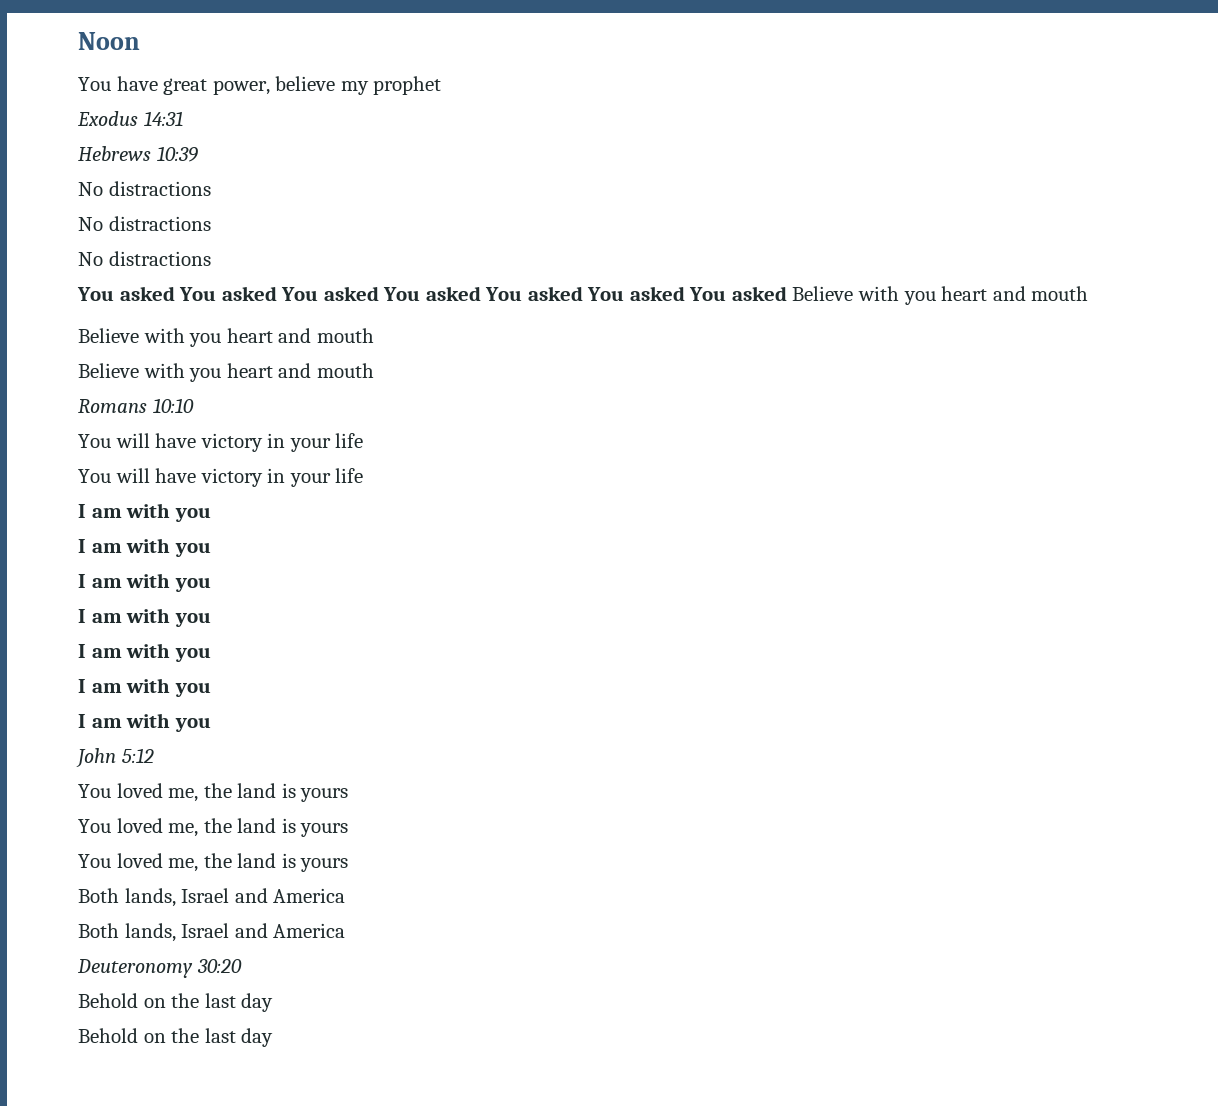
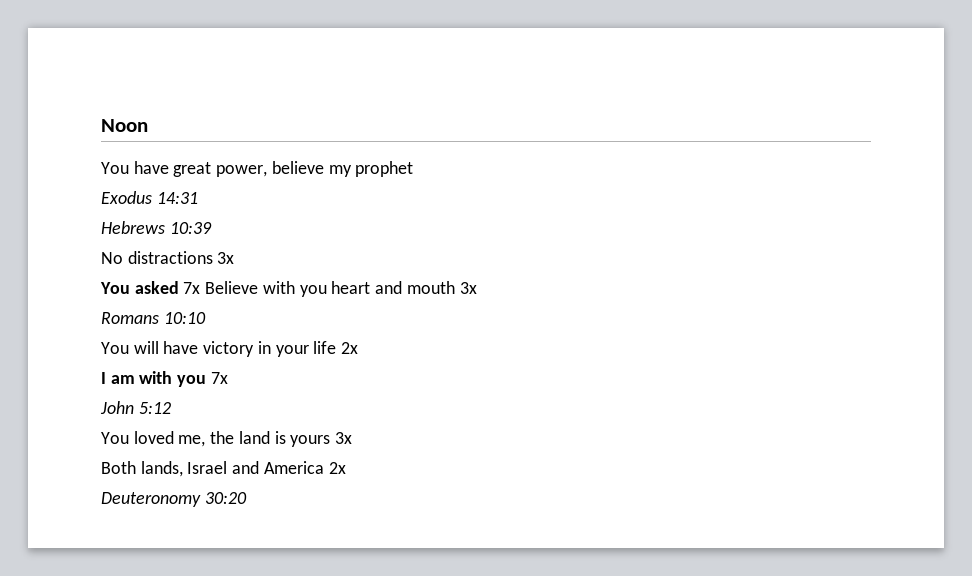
[78,216,211,231] [78,251,211,266] [77,286,1089,305] [78,328,374,347] [78,363,374,382] // No distractions // No distractions // You asked You asked You asked You asked You asked You asked You asked Believe with you heart and mouth // Believe with you heart and mouth // Believe with you heart and mouth -> [217,252,235,264] [100,281,477,297] 3x // You asked 7x Believe with you heart and mouth 3x
[78,468,364,487] [78,503,211,522] [78,538,211,557] [78,573,211,592] [78,608,211,627] [78,643,211,662] [78,678,211,697] [78,713,211,732] // You will have victory in your life // I am with you // I am with you // I am with you // I am with you // I am with you // I am with you // I am with you -> [341,342,359,354] [101,371,228,387] 2x // I am with you 7x
[78,818,349,837] [78,853,349,872] [78,888,346,907] [78,923,346,942] [77,959,242,978] [78,993,274,1012] [78,1028,274,1047] // You loved me, the land is yours // You loved me, the land is yours // Both lands, Israel and America // Both lands, Israel and America // Deuteronomy 30:20 // Behold on the last day // Behold on the last day -> [335,432,353,444] [101,461,346,477] [101,492,247,507] 3x // Both lands, Israel and America 2x // Deuteronomy 30:20

